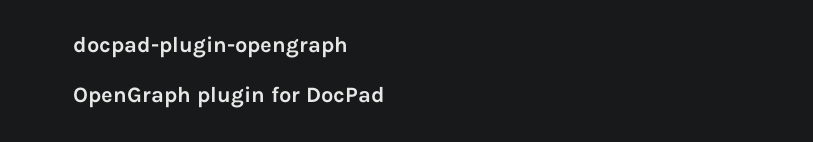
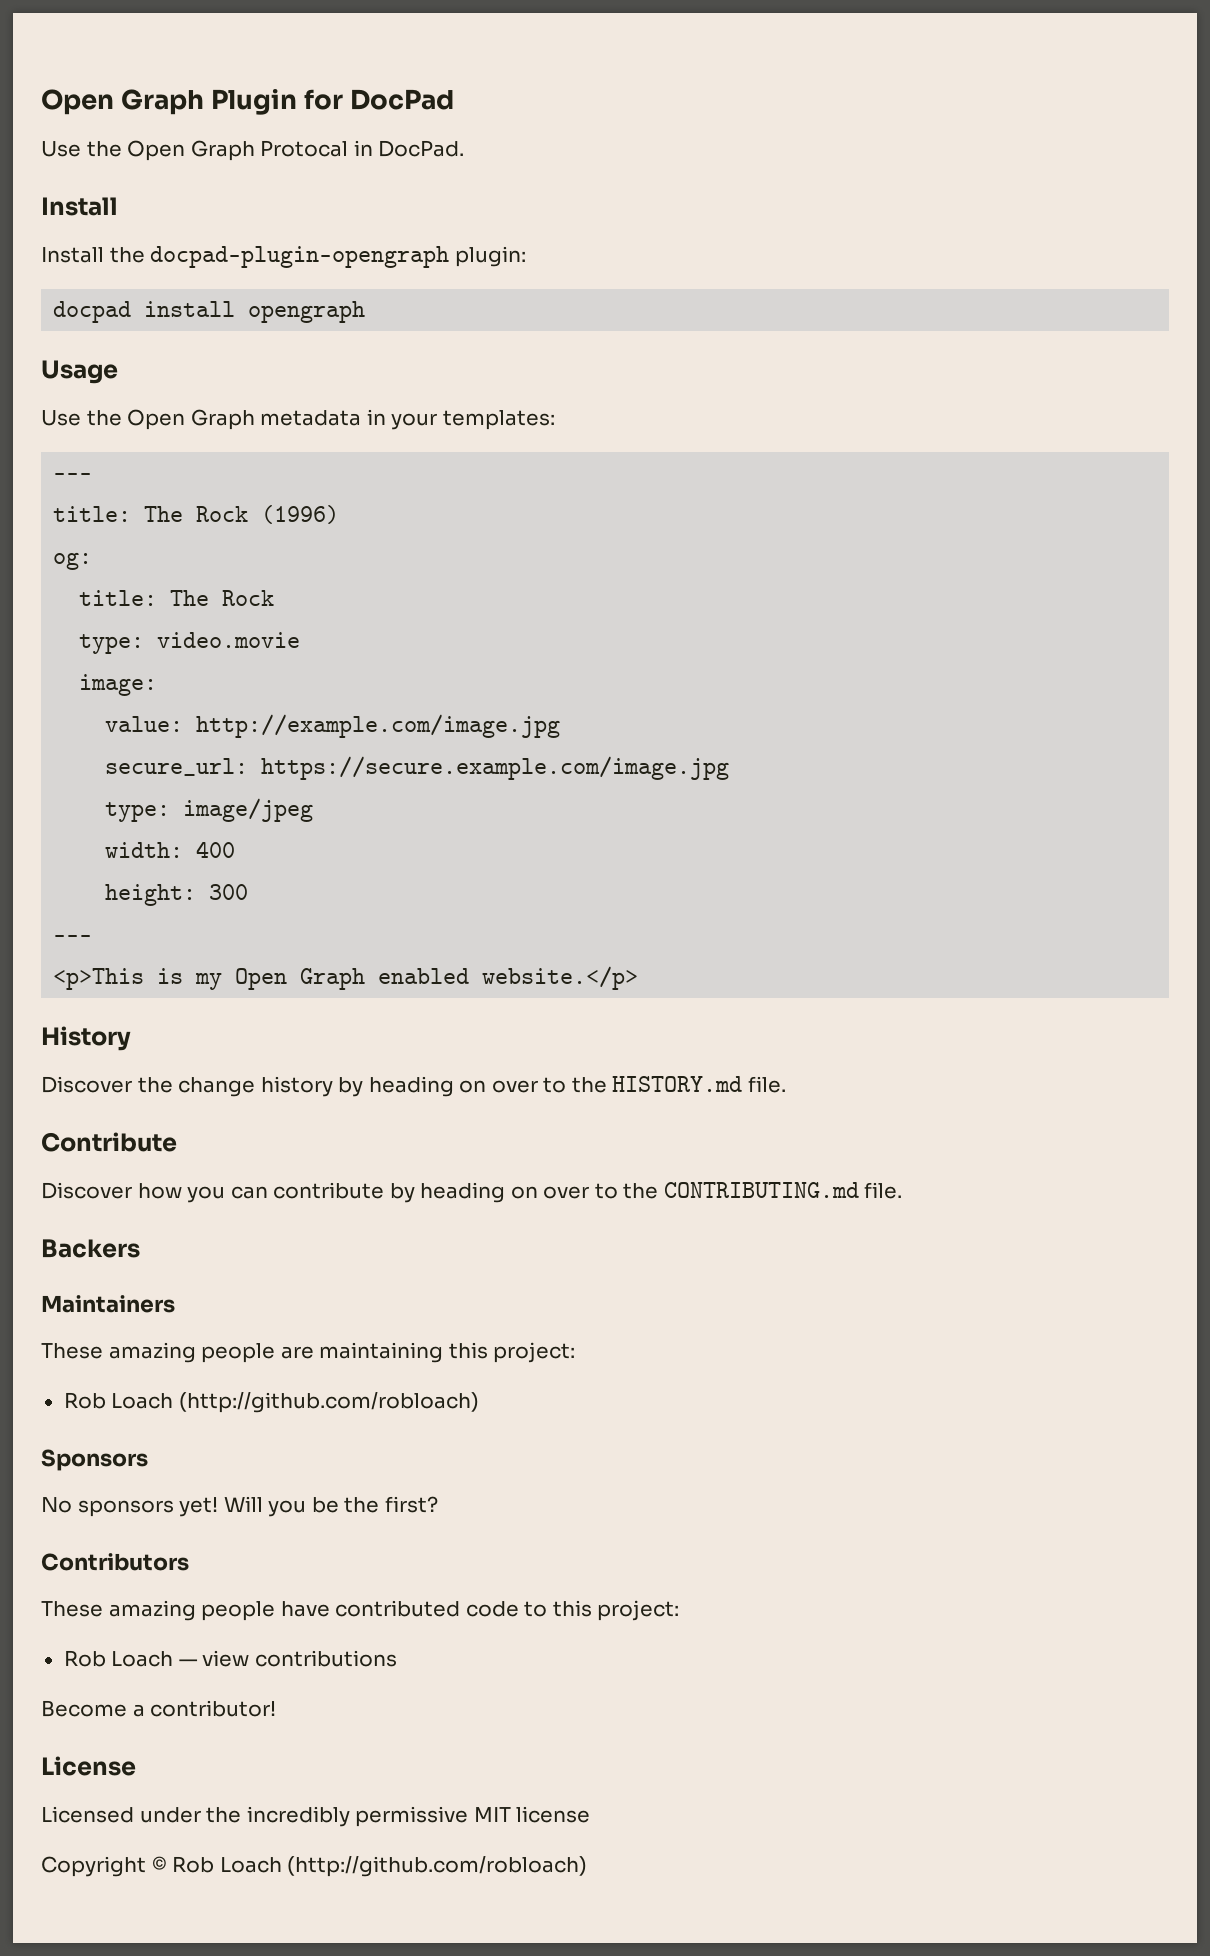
[73,36,348,58] [73,86,265,108] docpad-plugin-opengraph // OpenGraph plugin -> [41,89,298,115] Open Graph Plugin
(385, 94) none -> [41,140,465,161] [41,197,118,216] [41,246,526,268] [53,301,366,323] [41,360,118,384] [41,409,555,430] [53,473,93,480] [53,505,340,524] [53,552,93,570] [79,590,275,606] [79,632,301,654] [79,674,158,696] [105,714,561,738] [105,756,730,780] [105,798,314,822] [105,841,236,858] [105,884,249,906] [53,935,93,942] [53,966,639,990] [41,1026,131,1051] [41,1076,786,1097] [41,1132,177,1152] [41,1182,903,1203] [41,1239,140,1258] [41,1295,175,1313] [41,1342,576,1363] [63,1392,479,1413] [41,1449,148,1471] [41,1496,438,1517] [41,1553,189,1571] [41,1600,680,1621] [63,1650,397,1667] [41,1700,277,1717] [41,1756,136,1776] [41,1806,591,1827] [41,1856,588,1877] // Use the Open Graph Protocal in DocPad. // Install // Install the docpad-plugin-opengraph plugin: // docpad install opengraph // Usage // Use the Open Graph metadata in your templates: // --- // title: The Rock (1996) // og: // title: The Rock // type: video.movie // image: // value: http://example.com/image.jpg // secure_url: https://secure.example.com/image.jpg // type: image/jpeg // width: 400 // height: 300 // --- // <p>This is my Open Graph enabled website.</p> // History // Discover the change history by heading on over to the HISTORY.md file. // Contribute // Discover how you can contribute by heading on over to the CONTRIBUTING.md file. // Backers // Maintainers // These amazing people are maintaining this project: // Rob Loach (http://github.com/robloach) // Sponsors // No sponsors yet! Will you be the first? // Contributors // These amazing people have contributed code to this project: // Rob Loach — view contributions // Become a contributor! // License // Licensed under the incredibly permissive MIT license // Copyright © Rob Loach (http://github.com/robloach)

